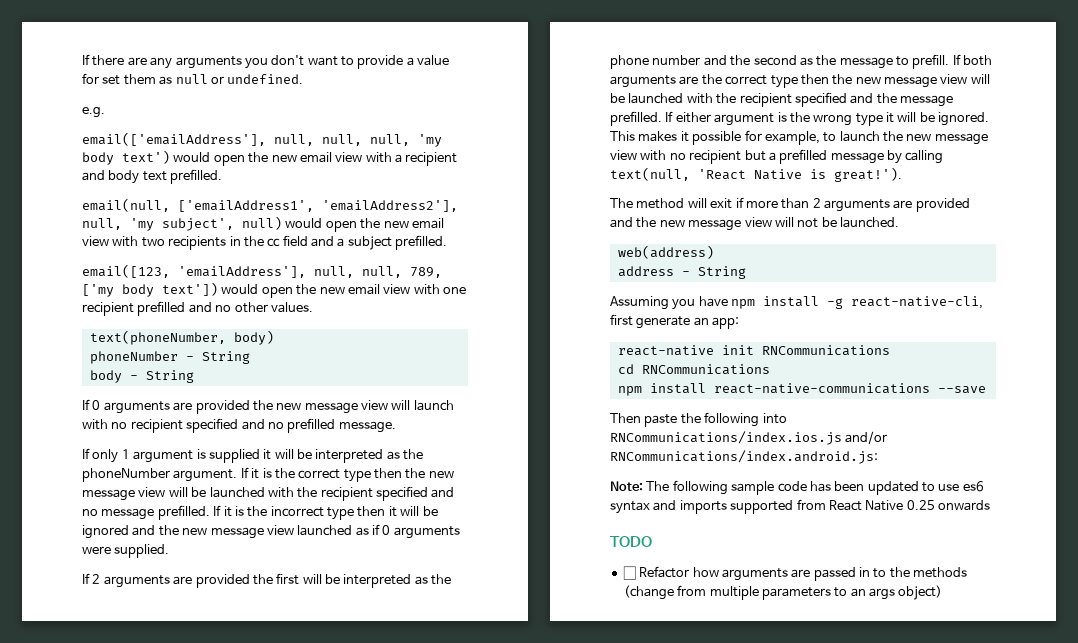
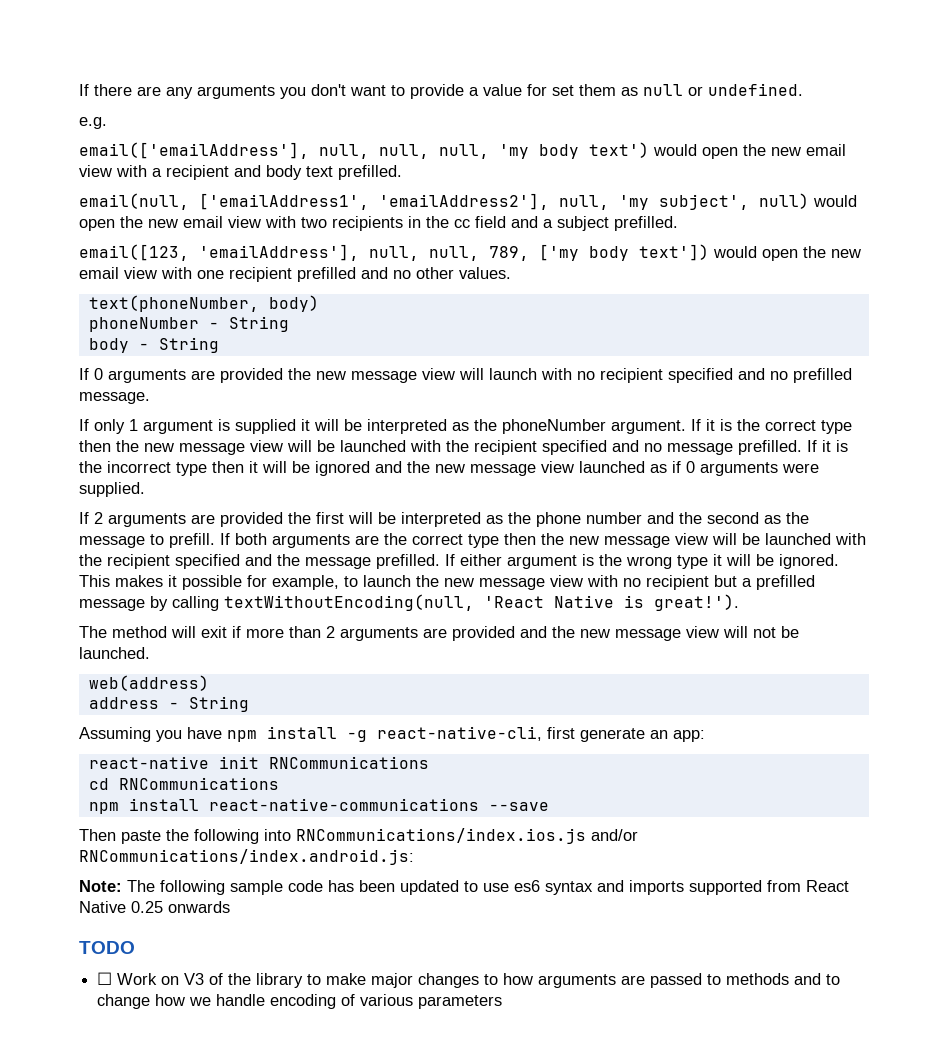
[610,167,690,181] text(null, -> [224,594,474,611] textWithoutEncoding(null,
[639,566,968,581] [623,585,943,600] Refactor how arguments are passed in to the methods (change from multiple parameters to an args object) -> [117,973,841,988] [97,994,503,1009] Work on V3 of the library to make major changes to how arguments are passed to methods and to change how we handle encoding of various parameters

